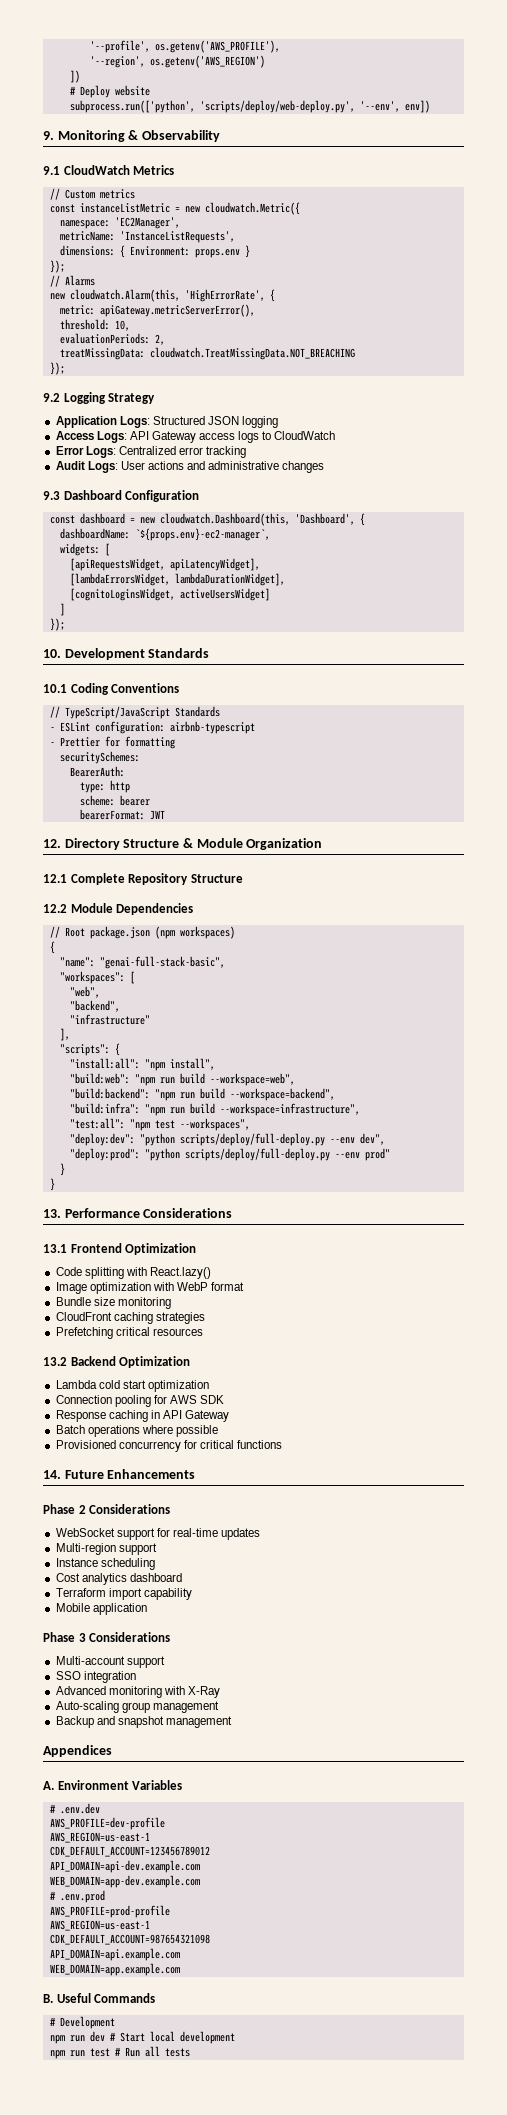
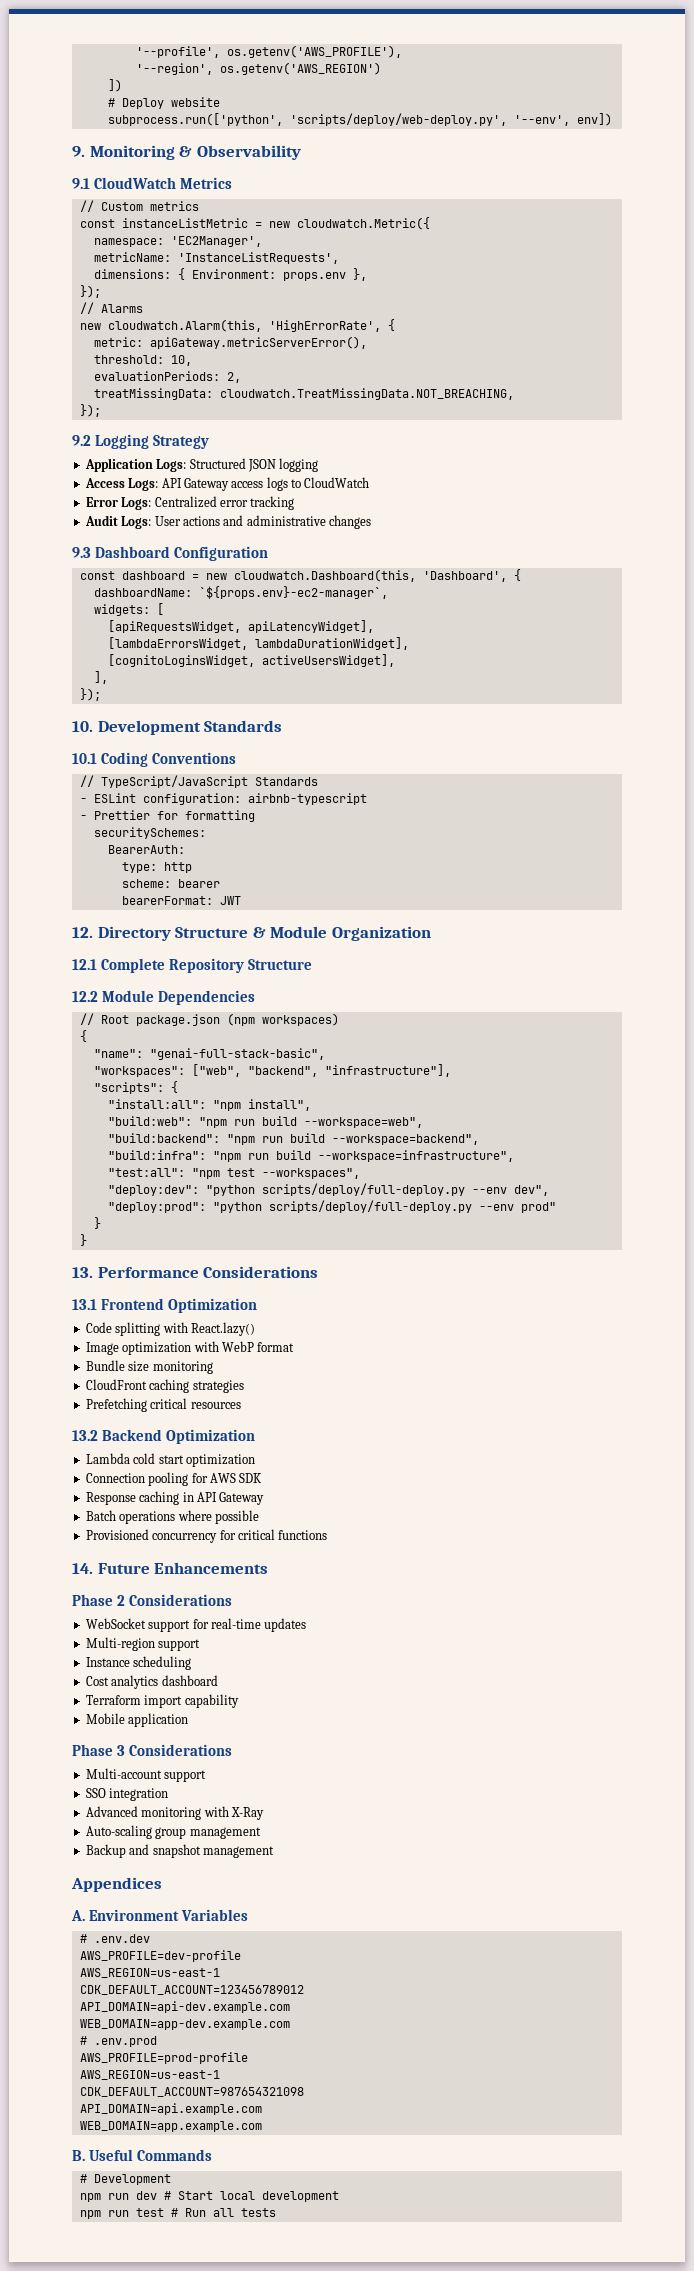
[244,245,250,258] } -> [352,268,367,281] },
[149,347,355,360] cloudwatch.TreatMissingData.NOT_BREACHING -> [219,388,514,400] cloudwatch.TreatMissingData.NOT_BREACHING,
[179,588,270,601] [59,603,65,616] activeUsersWidget] // ] -> [261,654,395,667] [93,671,108,684] activeUsersWidget], // ],
[129,971,135,984] [69,986,100,998] [ // "web", // -> [191,1064,241,1077] ["web",
[69,1014,150,1025] [59,1028,70,1041] // "infrastructure" // ], -> [324,1064,451,1077] "infrastructure"],

